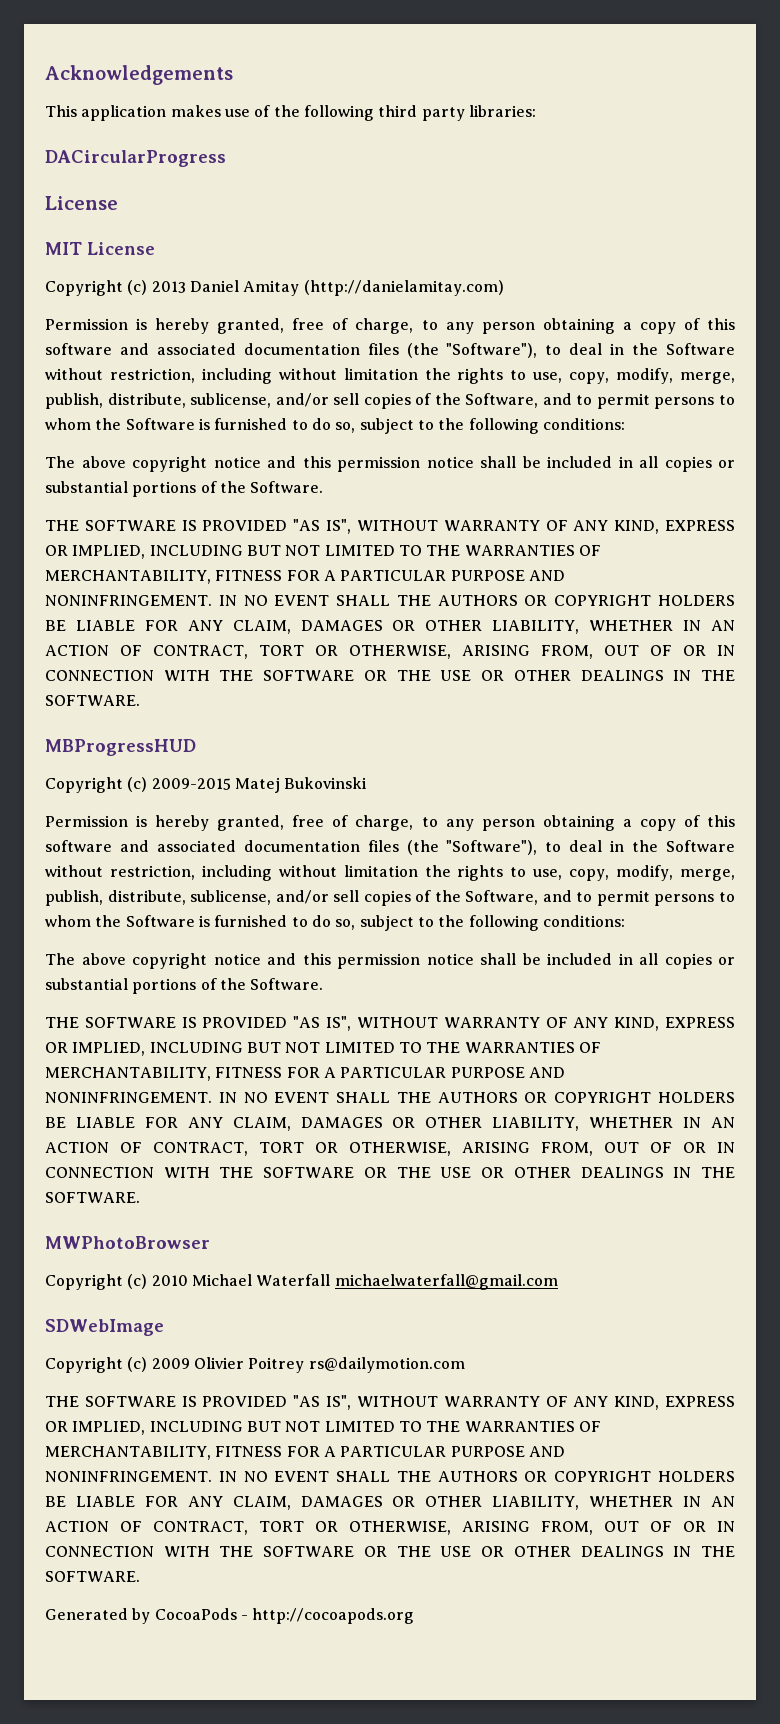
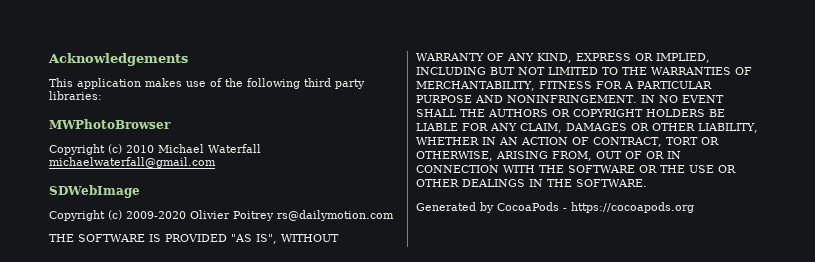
[45,150,226,167] [45,196,118,210] [45,242,155,255] [45,280,504,296] [45,318,735,334] [45,343,735,358] [45,368,736,384] [45,393,736,409] [45,418,625,434] [45,456,735,472] [45,481,324,497] [45,519,736,534] [45,545,601,559] [45,570,565,584] [45,595,736,606] [45,620,735,634] [45,645,735,659] [45,670,736,681] [45,695,140,706] [45,739,196,756] [45,777,368,793] [45,815,735,831] [45,840,735,855] [45,865,736,881] [45,890,736,906] [45,915,625,931] [45,953,735,969] [45,978,324,994] [45,1016,736,1031] [45,1042,601,1056] [45,1067,565,1081] [45,1092,736,1103] [45,1117,735,1131] [45,1142,735,1156] [45,1167,736,1178] [45,1192,140,1203] // DACircularProgress // License // MIT License // Copyright (c) 2013 Daniel Amitay (http://danielamitay.com) // Permission is hereby granted, free of charge, to any person obtaining a copy of this software and associated documentation files (the "Software"), to deal in the Software without restriction, including without limitation the rights to use, copy, modify, merge, publish, distribute, sublicense, and/or sell copies of the Software, and to permit persons to whom the Software is furnished to do so, subject to the following conditions: // The above copyright notice and this permission notice shall be included in all copies or substantial portions of the Software. // THE SOFTWARE IS PROVIDED "AS IS", WITHOUT WARRANTY OF ANY KIND, EXPRESS OR IMPLIED, INCLUDING BUT NOT LIMITED TO THE WARRANTIES OF MERCHANTABILITY, FITNESS FOR A PARTICULAR PURPOSE AND NONINFRINGEMENT. IN NO EVENT SHALL THE AUTHORS OR COPYRIGHT HOLDERS BE LIABLE FOR ANY CLAIM, DAMAGES OR OTHER LIABILITY, WHETHER IN AN ACTION OF CONTRACT, TORT OR OTHERWISE, ARISING FROM, OUT OF OR IN CONNECTION WITH THE SOFTWARE OR THE USE OR OTHER DEALINGS IN THE SOFTWARE. // MBProgressHUD // Copyright (c) 2009-2015 Matej Bukovinski // Permission is hereby granted, free of charge, to any person obtaining a copy of this software and associated documentation files (the "Software"), to deal in the Software without restriction, including without limitation the rights to use, copy, modify, merge, publish, distribute, sublicense, and/or sell copies of the Software, and to permit persons to whom the Software is furnished to do so, subject to the following conditions: // The above copyright notice and this permission notice shall be included in all copies or substantial portions of the Software. // THE SOFTWARE IS PROVIDED "AS IS", WITHOUT WARRANTY OF ANY KIND, EXPRESS OR IMPLIED, INCLUDING BUT NOT LIMITED TO THE WARRANTIES OF MERCHANTABILITY, FITNESS FOR A PARTICULAR PURPOSE AND NONINFRINGEMENT. IN NO EVENT SHALL THE AUTHORS OR COPYRIGHT HOLDERS BE LIABLE FOR ANY CLAIM, DAMAGES OR OTHER LIABILITY, WHETHER IN AN ACTION OF CONTRACT, TORT OR OTHERWISE, ARISING FROM, OUT OF OR IN CONNECTION WITH THE SOFTWARE OR THE USE OR OTHER DEALINGS IN THE SOFTWARE. -> (102, 95) none
[151,1358,190,1369] 2009 -> [126,211,186,219] 2009-2020
[252,1608,415,1624] http://cocoapods.org -> [571,202,694,213] https://cocoapods.org

